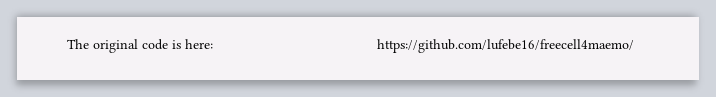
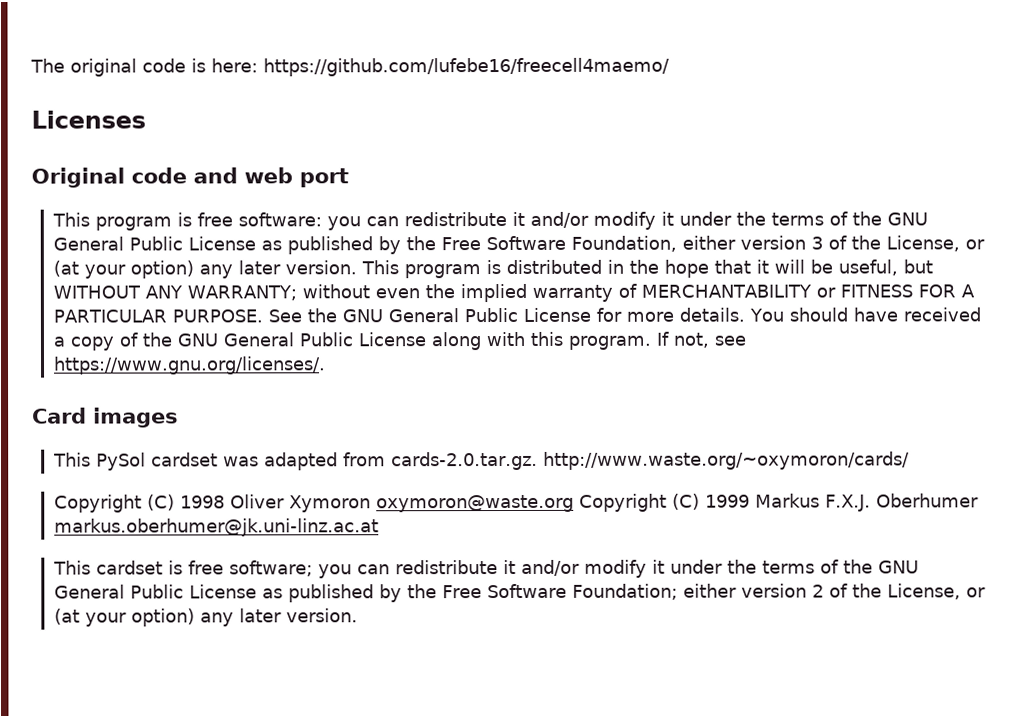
(634, 46) none -> [31,110,146,129] [31,167,349,188] [52,211,929,231] [53,235,986,255] [53,259,934,279] [53,283,975,303] [53,307,981,323] [53,331,747,351] [53,356,327,375] [32,407,179,428] [53,451,911,471] [54,493,980,513] [54,518,380,537] [53,559,920,579] [54,583,987,603] [54,608,359,627] // Licenses // Original code and web port // This program is free software: you can redistribute it and/or modify it under the terms of the GNU General Public License as published by the Free Software Foundation, either version 3 of the License, or (at your option) any later version. This program is distributed in the hope that it will be useful, but WITHOUT ANY WARRANTY; without even the implied warranty of MERCHANTABILITY or FITNESS FOR A PARTICULAR PURPOSE. See the GNU General Public License for more details. You should have received a copy of the GNU General Public License along with this program. If not, see https://www.gnu.org/licenses/. // Card images // This PySol cardset was adapted from cards-2.0.tar.gz. http://www.waste.org/~oxymoron/cards/ // Copyright (C) 1998 Oliver Xymoron oxymoron@waste.org Copyright (C) 1999 Markus F.X.J. Oberhumer markus.oberhumer@jk.uni-linz.ac.at // This cardset is free software; you can redistribute it and/or modify it under the terms of the GNU General Public License as published by the Free Software Foundation; either version 2 of the License, or (at your option) any later version.

